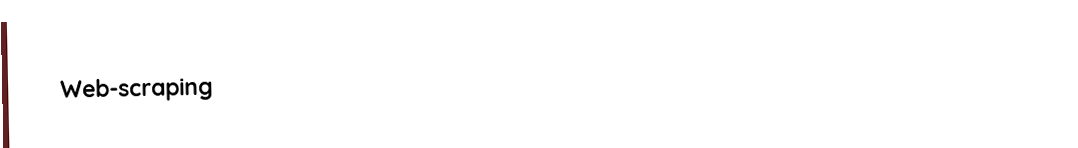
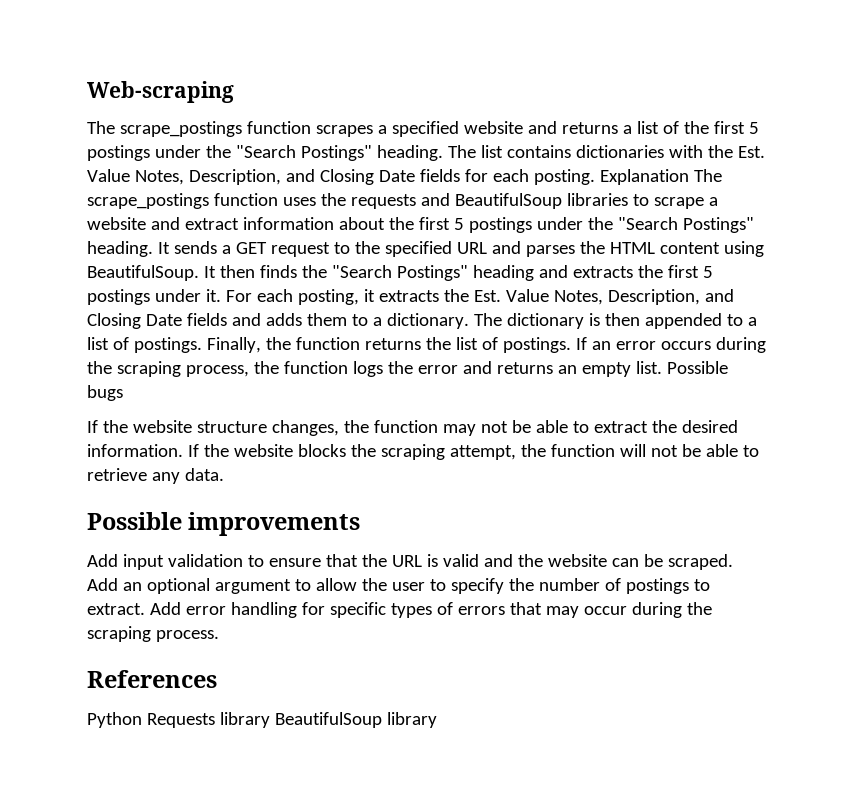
(214, 89) none -> [87,121,759,137] [87,145,765,161] [87,169,722,185] [87,193,718,209] [87,217,754,233] [87,241,764,257] [87,265,713,281] [87,289,734,305] [87,313,757,329] [87,337,766,353] [87,361,728,377] [87,385,123,401] [87,420,738,436] [87,444,759,460] [87,468,224,484] [87,512,361,536] [87,554,733,570] [87,578,710,594] [87,602,712,618] [87,626,219,642] [87,670,217,688] [87,712,437,728] // The scrape_postings function scrapes a specified website and returns a list of the first 5 postings under the "Search Postings" heading. The list contains dictionaries with the Est. Value Notes, Description, and Closing Date fields for each posting. Explanation The scrape_postings function uses the requests and BeautifulSoup libraries to scrape a website and extract information about the first 5 postings under the "Search Postings" heading. It sends a GET request to the specified URL and parses the HTML content using BeautifulSoup. It then finds the "Search Postings" heading and extracts the first 5 postings under it. For each posting, it extracts the Est. Value Notes, Description, and Closing Date fields and adds them to a dictionary. The dictionary is then appended to a list of postings. Finally, the function returns the list of postings. If an error occurs during the scraping process, the function logs the error and returns an empty list. Possible bugs // If the website structure changes, the function may not be able to extract the desired information. If the website blocks the scraping attempt, the function will not be able to retrieve any data. // Possible improvements // Add input validation to ensure that the URL is valid and the website can be scraped. Add an optional argument to allow the user to specify the number of postings to extract. Add error handling for specific types of errors that may occur during the scraping process. // References // Python Requests library BeautifulSoup library

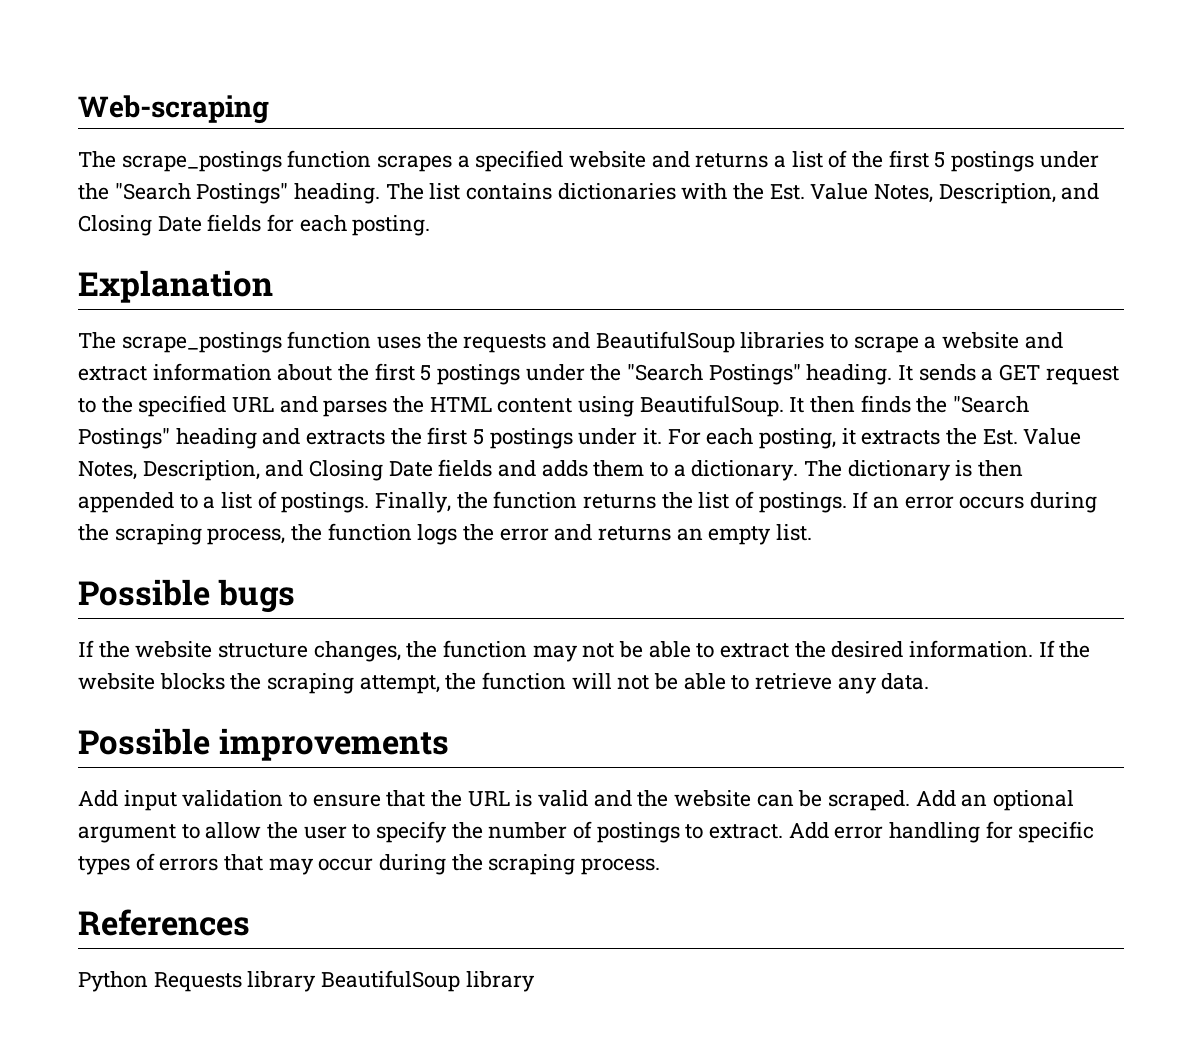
(595, 177) none -> (431, 225) //
(689, 177) none -> (273, 286) //
(662, 367) none -> (813, 532) //

